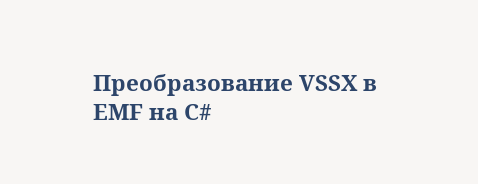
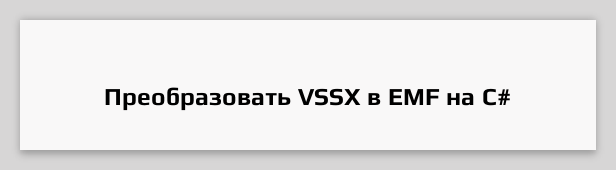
[93,74,293,96] Преобразование -> [104,87,291,111] Преобразовать

